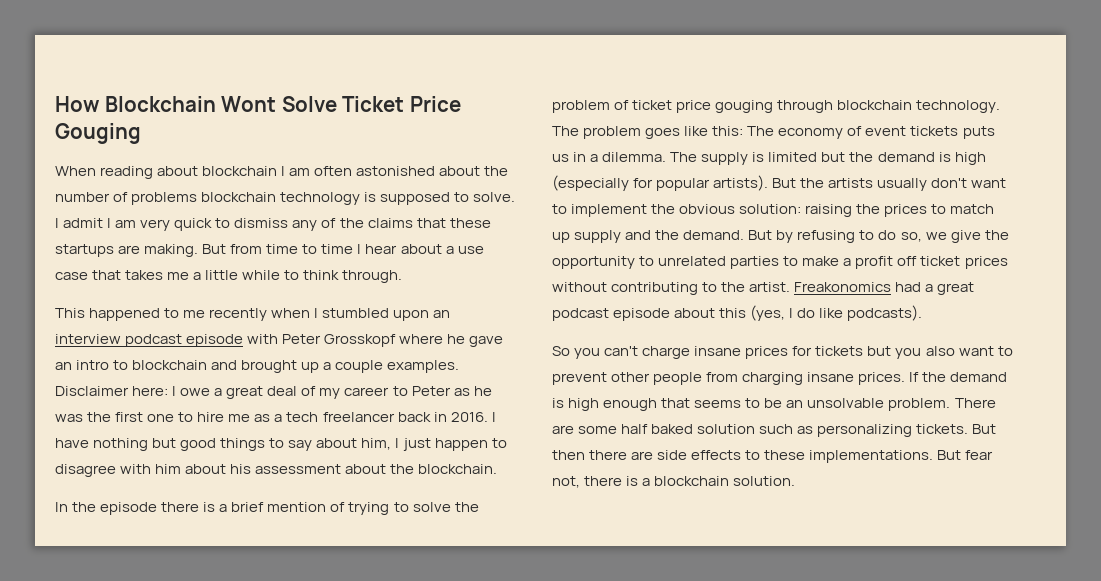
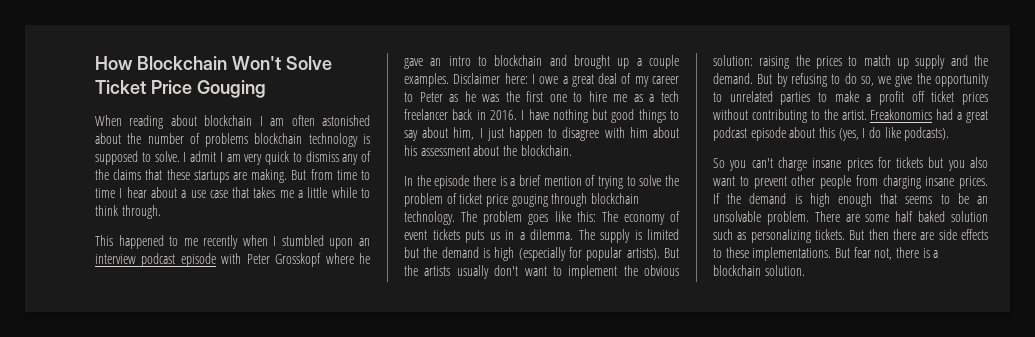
[221,96,277,112] Wont -> [231,56,281,70] Won't

